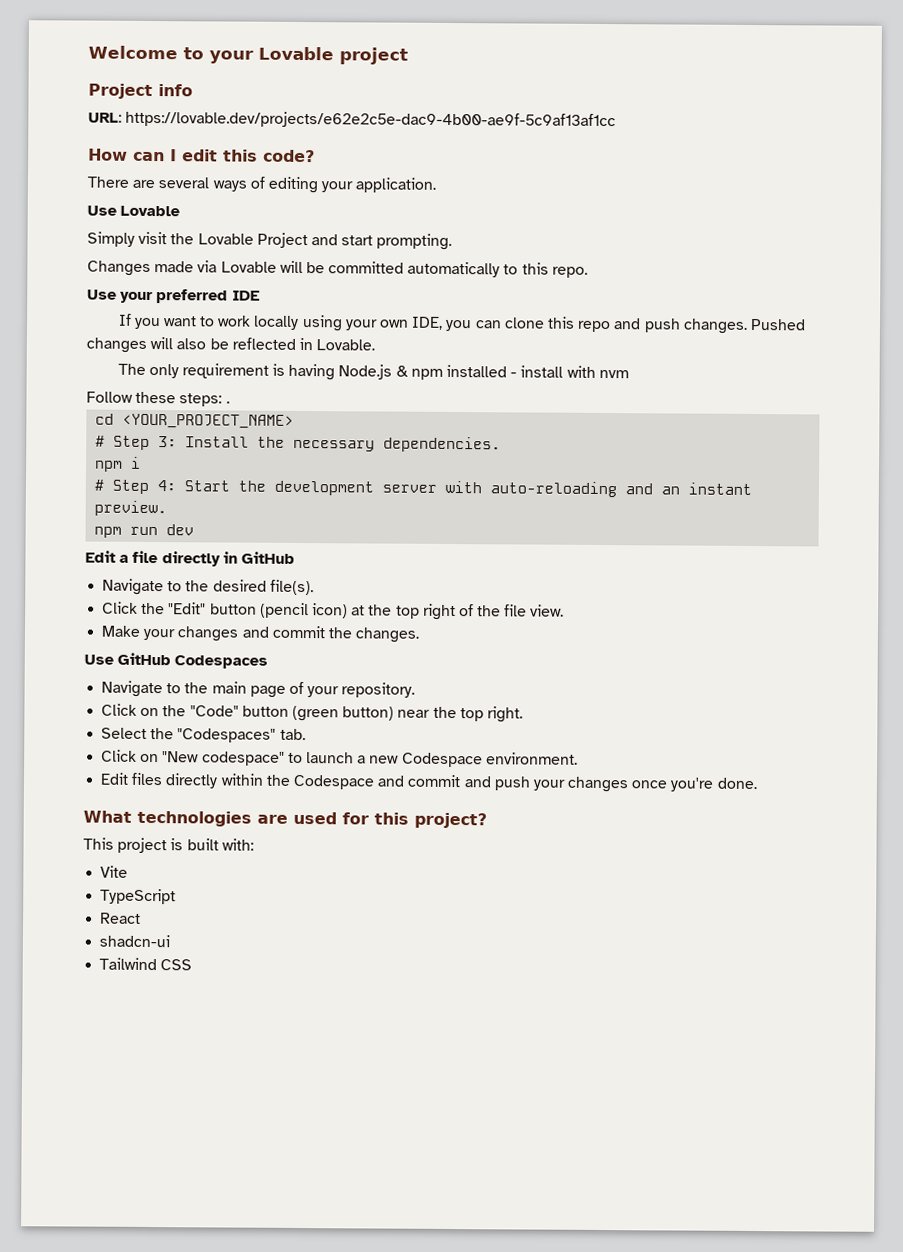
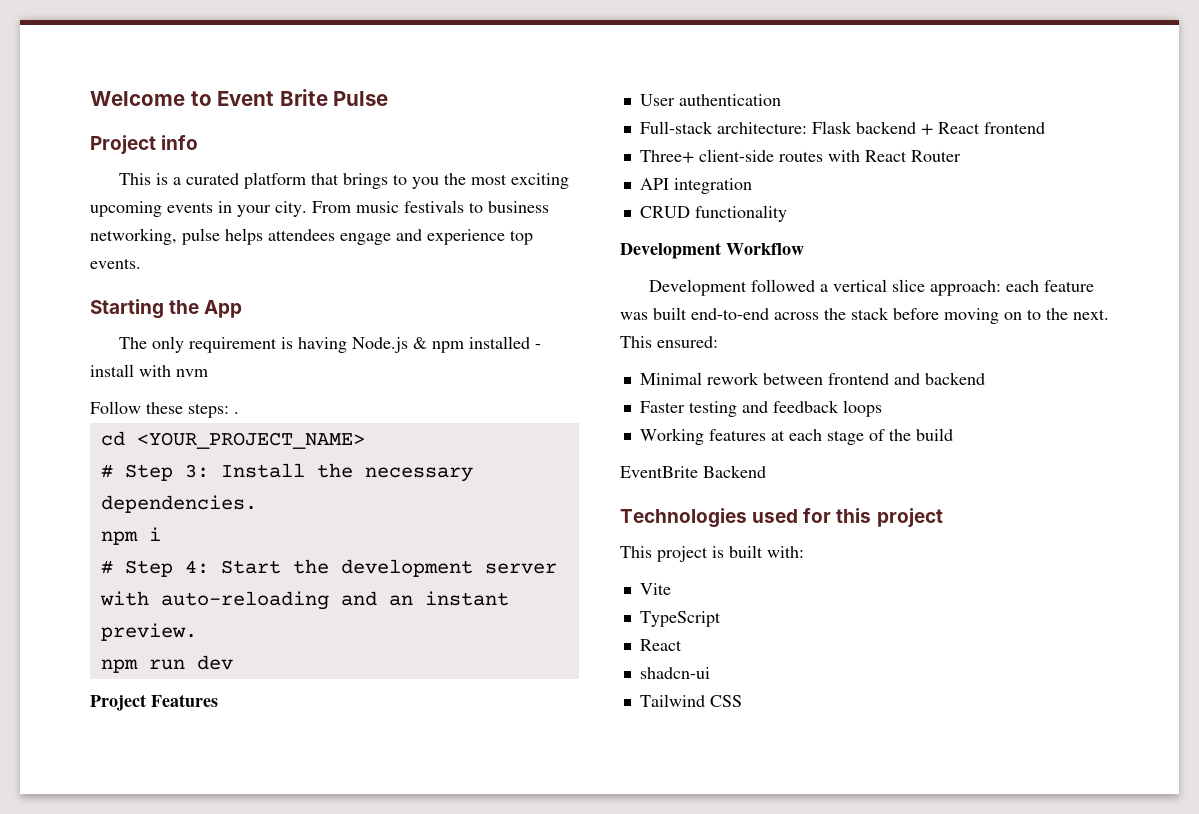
[209,46,408,65] your Lovable project -> [217,89,389,106] Event Brite Pulse
[88,110,617,130] [88,148,315,163] [87,176,437,194] [87,205,181,217] [87,231,453,250] [87,260,588,278] [87,289,260,304] [117,313,806,334] [86,337,376,353] URL: https://lovable.dev/projects/e62e2c5e-dac9-4b00-ae9f-5c9af13af1cc // How can I edit this code? // There are several ways of editing your application. // Use Lovable // Simply visit the Lovable Project and start prompting. // Changes made via Lovable will be committed automatically to this repo. // Use your preferred IDE // If you want to work locally using your own IDE, you can clone this repo and push changes. Pushed changes will also be reflected in Lovable. -> [118,172,569,189] [90,200,549,217] [90,228,533,245] [90,258,141,269] [90,299,243,319] This is a curated platform that brings to you the most exciting upcoming events in your city. From music festivals to business networking, pulse helps attendees engage and experience top events. // Starting the App
[85,550,295,567] [102,578,314,596] [102,601,565,621] [101,625,420,643] [84,652,269,669] [101,680,416,698] [101,703,523,723] [101,727,306,743] [101,749,578,768] [100,772,757,793] [83,810,288,827] Edit a file directly in GitHub // Navigate to the desired file(s). // Click the "Edit" button (pencil icon) at the top right of the file view. // Make your changes and commit the changes. // Use GitHub Codespaces // Navigate to the main page of your repository. // Click on the "Code" button (green button) near the top right. // Select the "Codespaces" tab. // Click on "New codespace" to launch a new Codespace environment. // Edit files directly within the Codespace and commit and push your changes once you're done. // What technologies are -> [90,694,218,711] [639,94,781,106] [639,121,1045,135] [639,149,961,163] [639,178,752,194] [639,205,787,222] [620,242,804,259] [648,279,1094,296] [620,307,1109,324] [620,336,718,348] [639,372,985,385] [639,400,882,417] [639,428,953,445] [620,465,766,478] [620,508,747,528] Project Features // User authentication // Full-stack architecture: Flask backend + React frontend // Three+ client-side routes with React Router // API integration // CRUD functionality // Development Workflow // Development followed a vertical slice approach: each feature was built end-to-end across the stack before moving on to the next. This ensured: // Minimal rework between frontend and backend // Faster testing and feedback loops // Working features at each stage of the build // EventBrite Backend // Technologies
[414,812,487,829] project? -> [876,508,943,527] project

